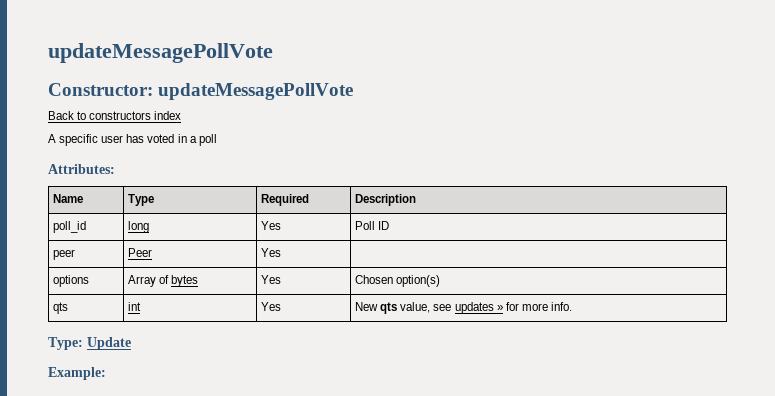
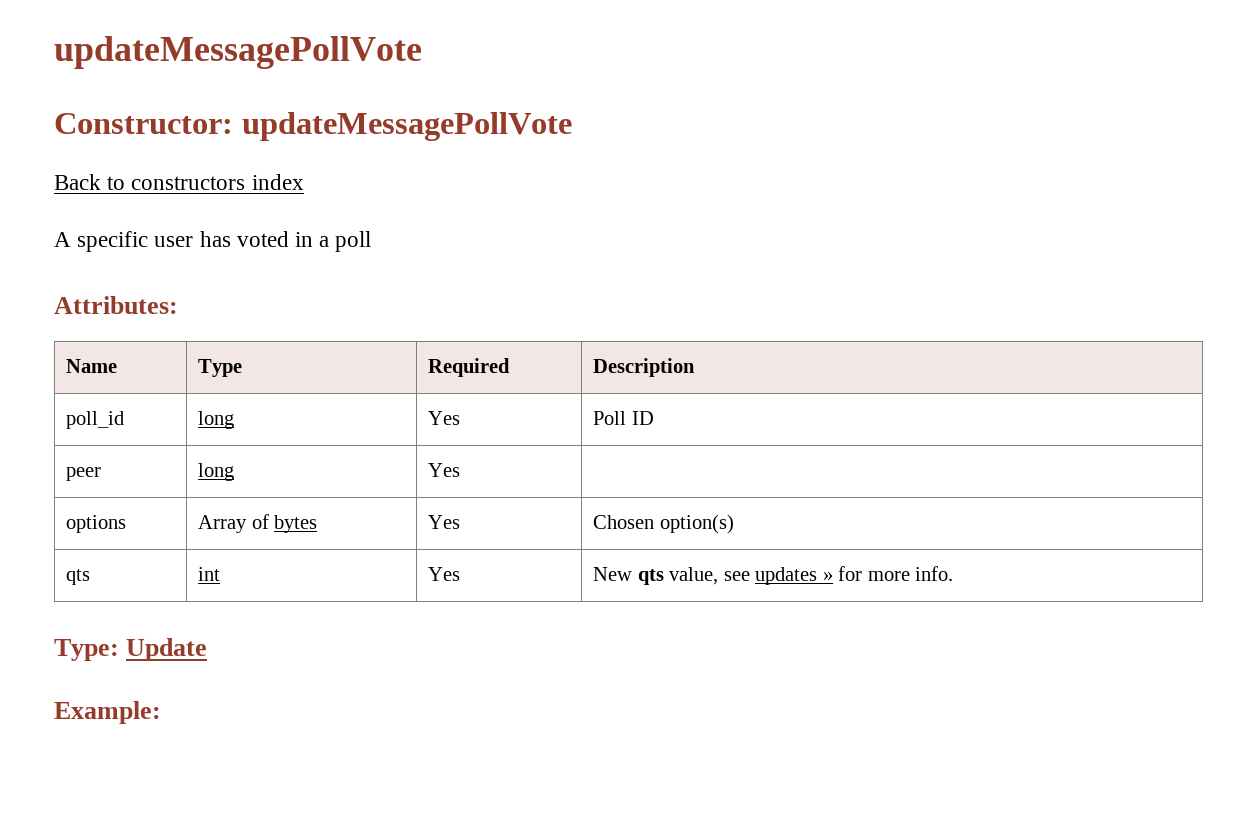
[128,248,153,257] Peer -> [198,463,235,481] long

